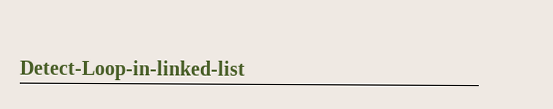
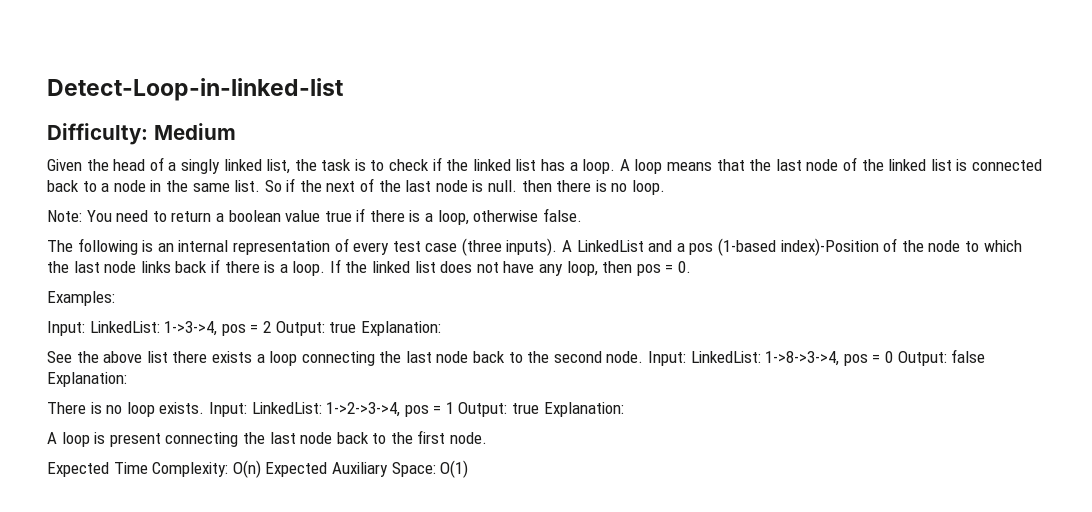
(245, 70) none -> [47,123,236,145] [47,157,1042,174] [47,178,665,195] [47,208,582,225] [47,238,1022,256] [47,259,691,276] [47,291,115,306] [47,321,441,336] [47,349,986,366] [47,372,127,387] [47,402,624,417] [47,430,488,447] [47,460,469,478] // Difficulty: Medium // Given the head of a singly linked list, the task is to check if the linked list has a loop. A loop means that the last node of the linked list is connected back to a node in the same list. So if the next of the last node is null. then there is no loop. // Note: You need to return a boolean value true if there is a loop, otherwise false. // The following is an internal representation of every test case (three inputs). A LinkedList and a pos (1-based index)-Position of the node to which the last node links back if there is a loop. If the linked list does not have any loop, then pos = 0. // Examples: // Input: LinkedList: 1->3->4, pos = 2 Output: true Explanation: // See the above list there exists a loop connecting the last node back to the second node. Input: LinkedList: 1->8->3->4, pos = 0 Output: false Explanation: // There is no loop exists. Input: LinkedList: 1->2->3->4, pos = 1 Output: true Explanation: // A loop is present connecting the last node back to the first node. // Expected Time Complexity: O(n) Expected Auxiliary Space: O(1)

